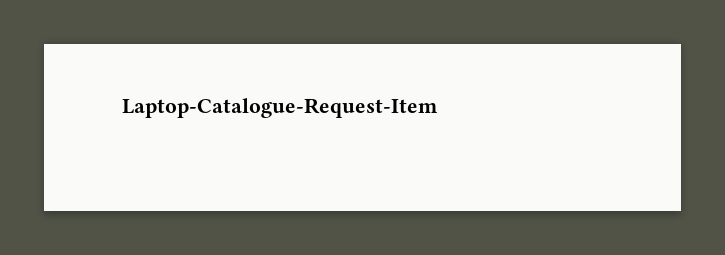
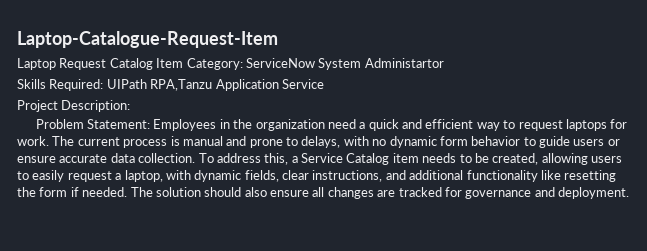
(438, 108) none -> [17,58,444,70] [17,79,324,91] [17,100,131,112] [35,119,628,131] [17,136,620,148] [17,153,622,165] [17,170,617,182] [17,187,629,199] // Laptop Request Catalog Item Category: ServiceNow System Administartor // Skills Required: UIPath RPA,Tanzu Application Service // Project Description: // Problem Statement: Employees in the organization need a quick and efficient way to request laptops for work. The current process is manual and prone to delays, with no dynamic form behavior to guide users or ensure accurate data collection. To address this, a Service Catalog item needs to be created, allowing users to easily request a laptop, with dynamic fields, clear instructions, and additional functionality like resetting the form if needed. The solution should also ensure all changes are tracked for governance and deployment.

